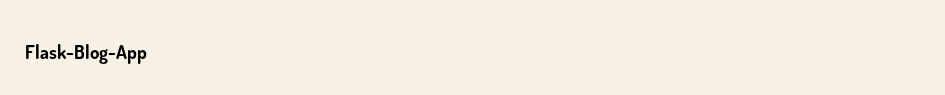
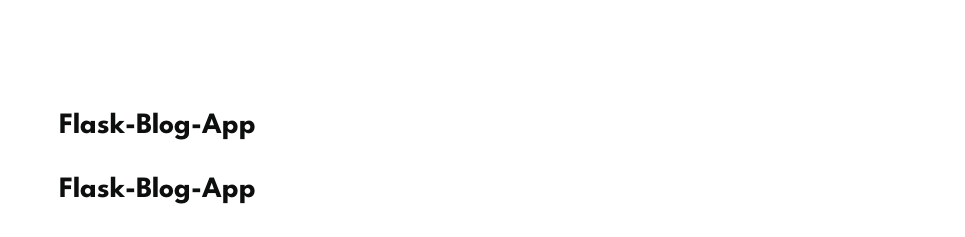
[25,44,147,64] Flask-Blog-App -> [59,112,256,140] [59,176,256,204] Flask-Blog-App // Flask-Blog-App

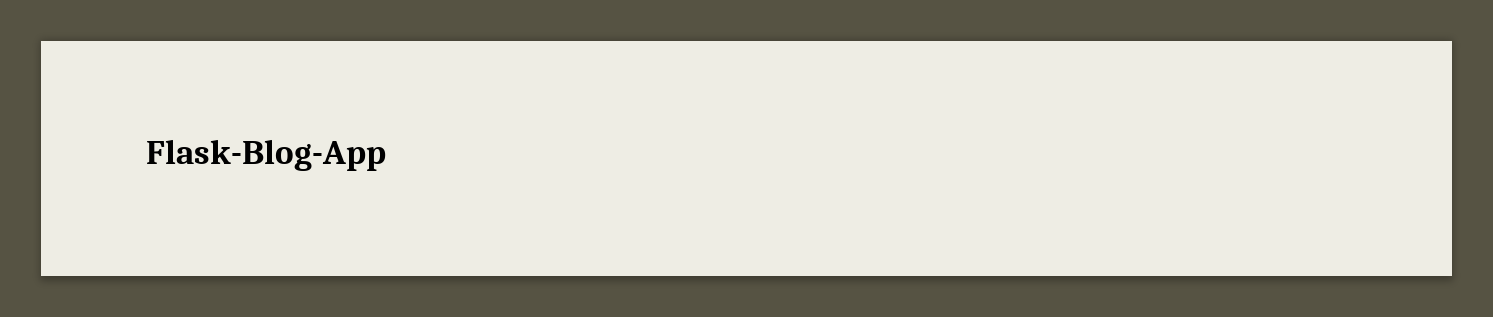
[59,112,256,140] [59,176,256,204] Flask-Blog-App // Flask-Blog-App -> [146,139,386,171] Flask-Blog-App

